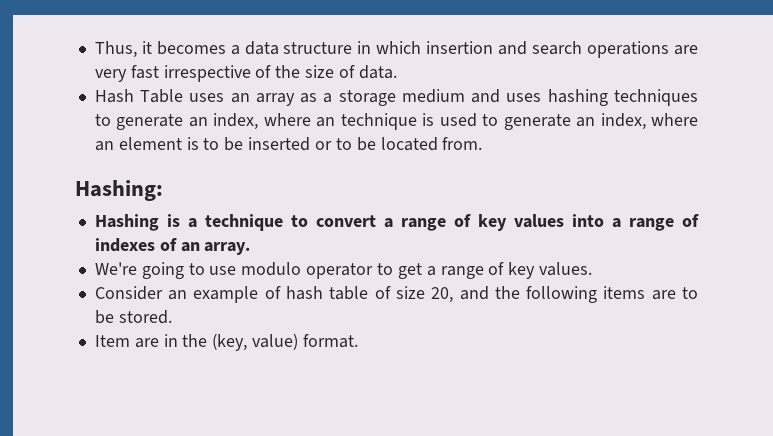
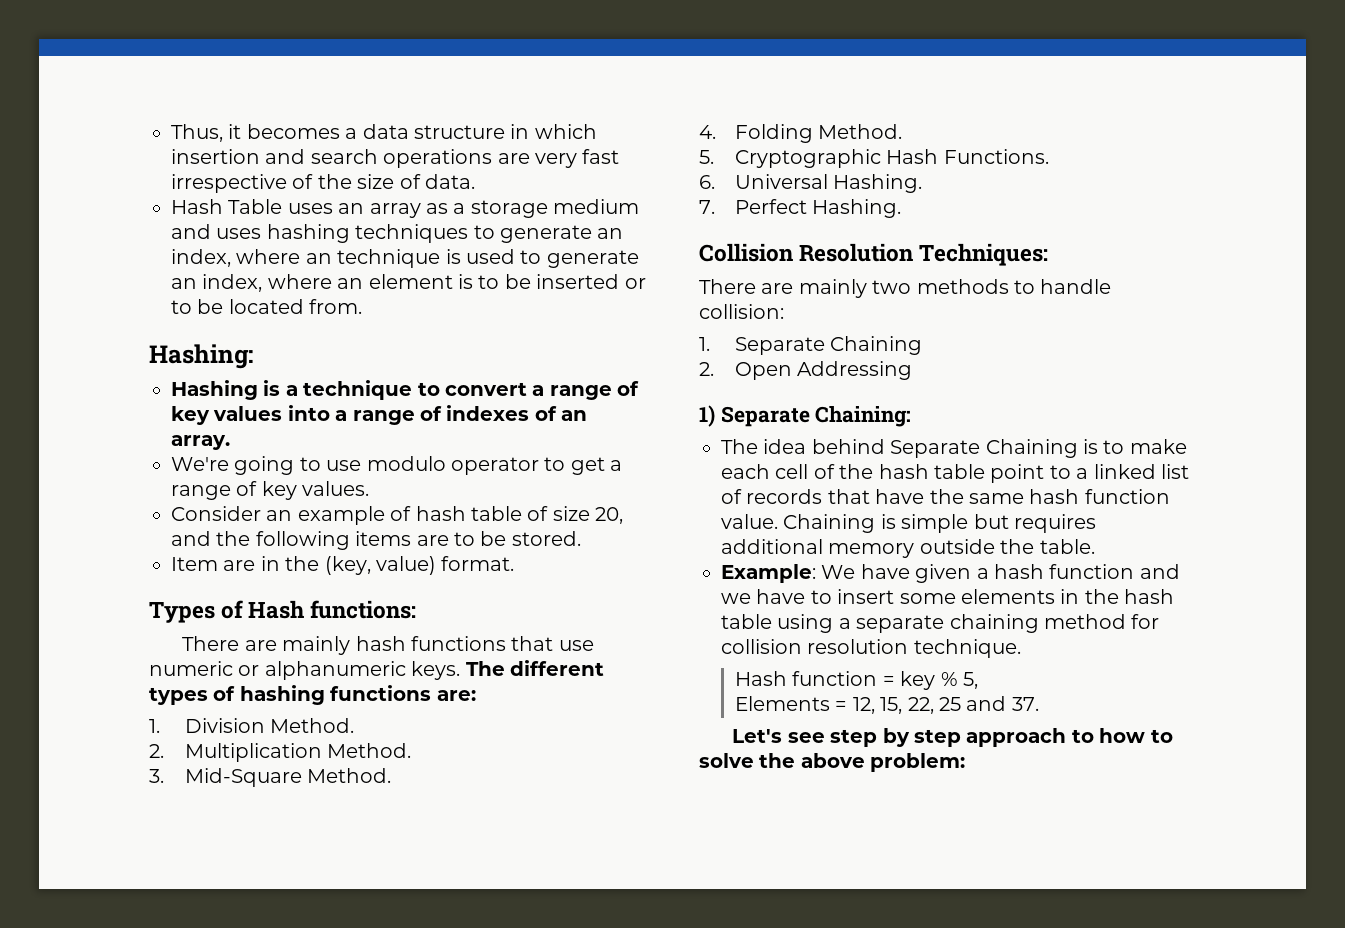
(358, 341) none -> [149,600,417,623] [182,636,594,655] [149,660,604,680] [149,685,476,705] [149,718,355,733] [149,743,412,762] [149,768,392,787] [699,124,903,143] [699,149,1049,168] [699,174,923,193] [699,199,902,218] [699,243,1049,266] [699,279,1112,298] [699,304,784,319] [699,336,923,355] [699,361,913,380] [699,405,912,427] [721,439,1187,458] [721,464,1189,483] [721,489,1170,504] [721,514,1096,533] [721,539,1095,558] [721,564,1180,583] [721,589,1175,604] [721,614,1160,633] [721,639,1021,658] [734,671,978,690] [734,696,1039,714] [732,728,1173,747] [699,753,966,772] // Types of Hash functions: // There are mainly hash functions that use numeric or alphanumeric keys. The different types of hashing functions are: // 1. Division Method. // 2. Multiplication Method. // 3. Mid-Square Method. // 4. Folding Method. // 5. Cryptographic Hash Functions. // 6. Universal Hashing. // 7. Perfect Hashing. // Collision Resolution Techniques: // There are mainly two methods to handle collision: // 1. Separate Chaining // 2. Open Addressing // 1) Separate Chaining: // The idea behind Separate Chaining is to make each cell of the hash table point to a linked list of records that have the same hash function value. Chaining is simple but requires additional memory outside the table. // Example: We have given a hash function and we have to insert some elements in the hash table using a separate chaining method for collision resolution technique. // Hash function = key % 5, // Elements = 12, 15, 22, 25 and 37. // Let's see step by step approach to how to solve the above problem:

